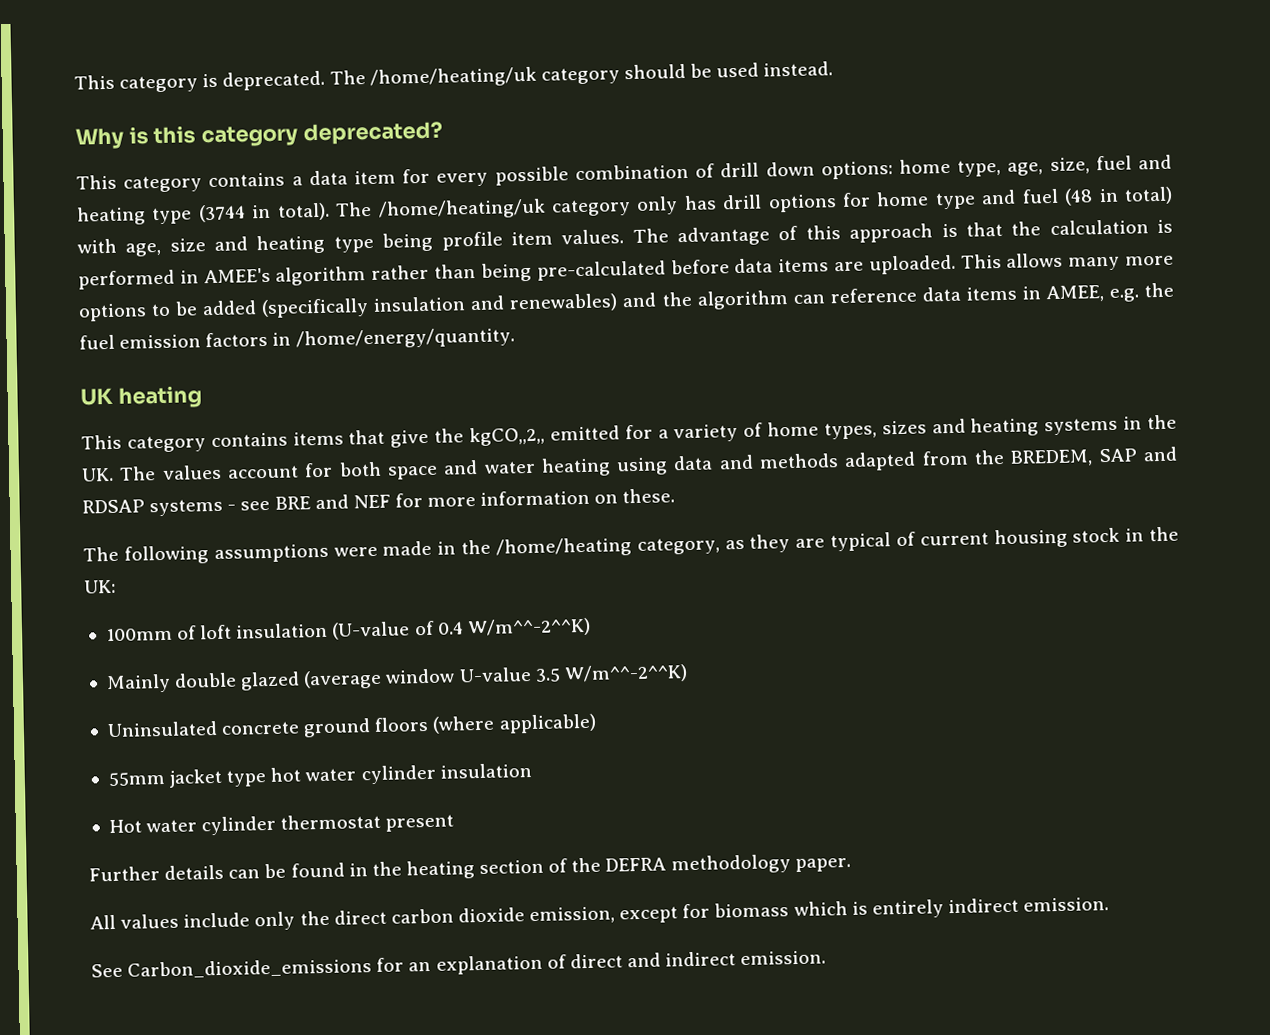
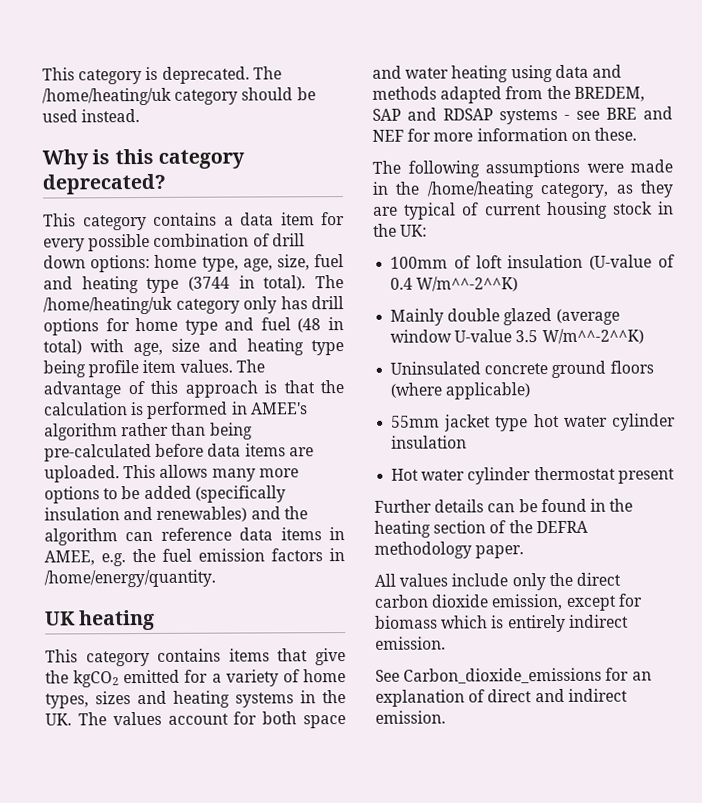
[468,426,545,447] kgCO,,2,, -> [73,670,120,688] kgCO2

